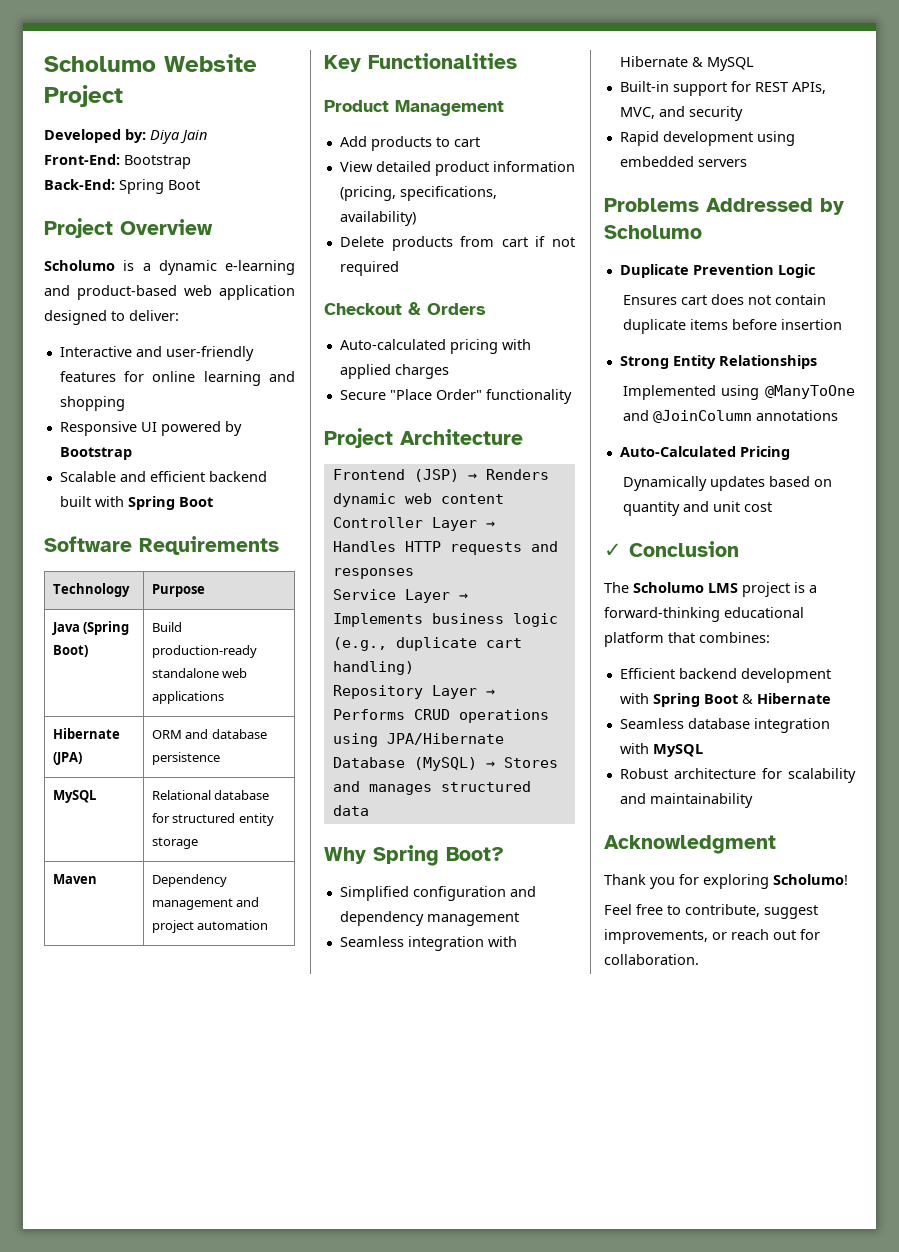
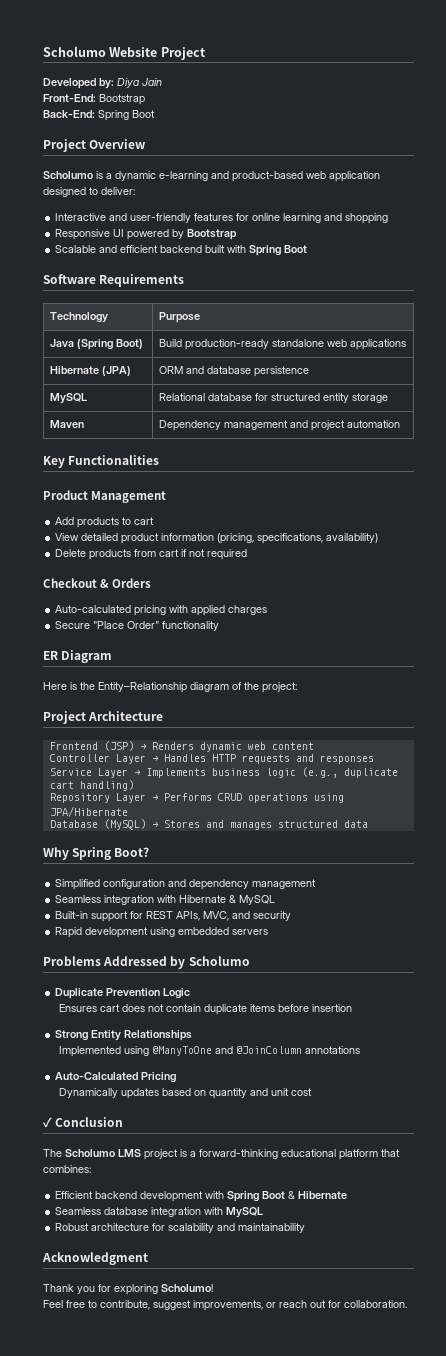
(572, 396) none -> [43,650,113,663] [43,682,297,693] // ER Diagram // Here is the Entity–Relationship diagram of the project:

